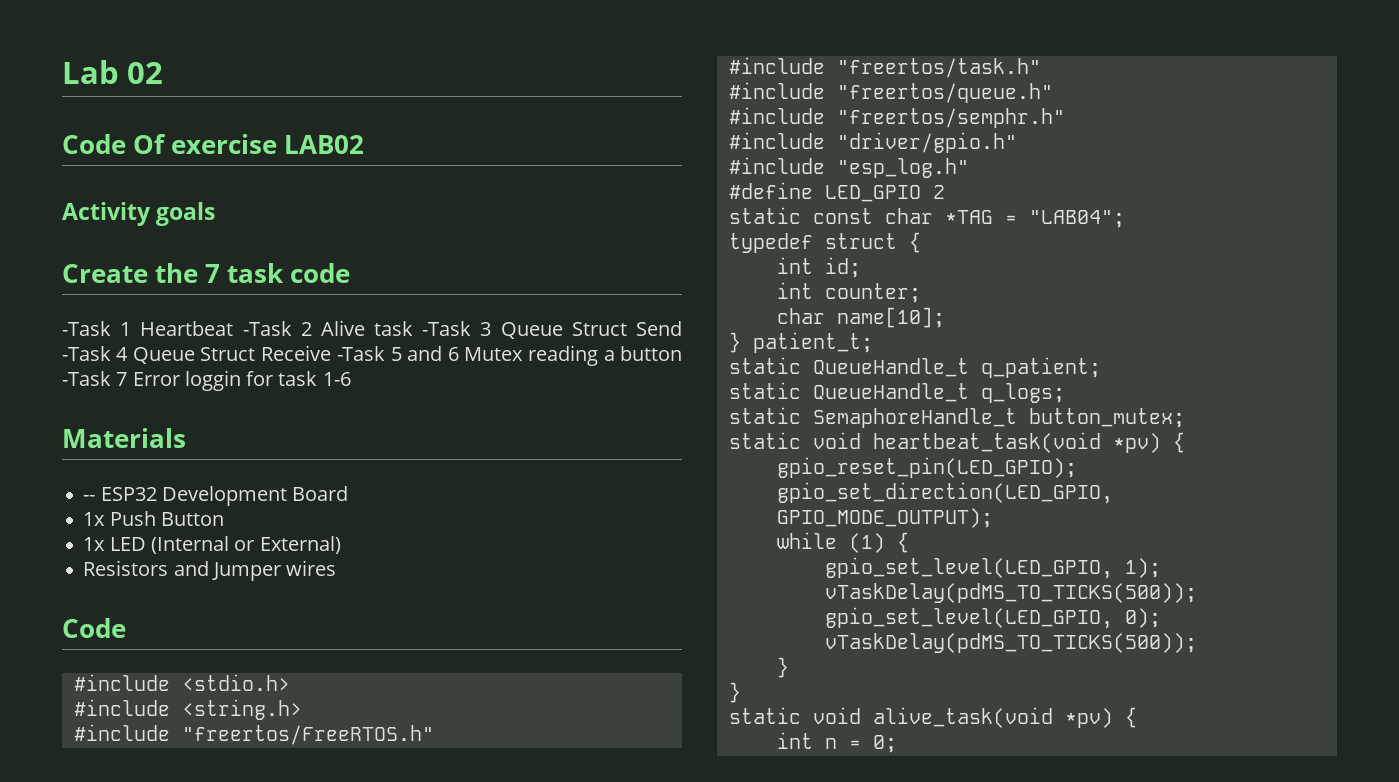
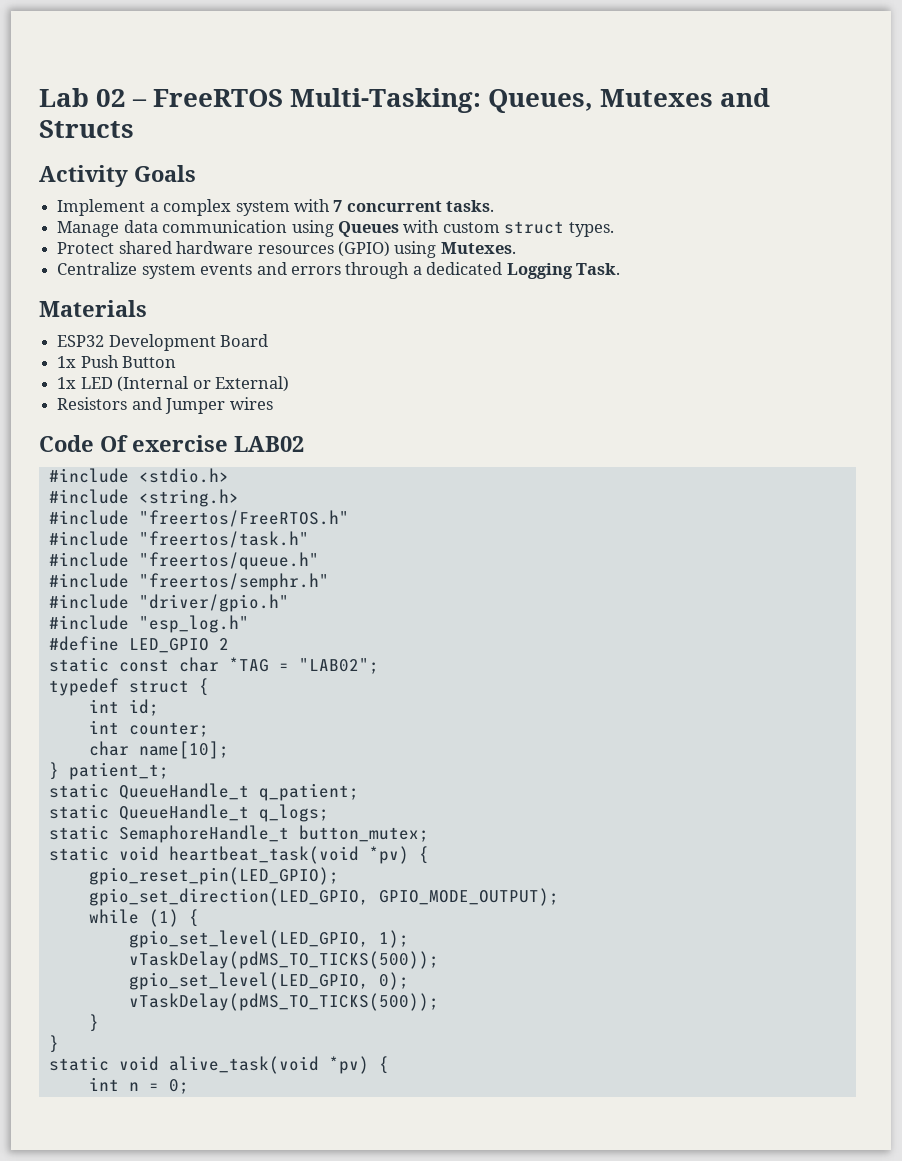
[62,134,365,154] [62,202,216,226] [62,263,351,283] [62,320,683,339] [62,345,682,366] [62,370,351,391] // Code Of exercise LAB02 // Activity goals // Create the 7 task code // -Task 1 Heartbeat -Task 2 Alive task -Task 3 Queue Struct Send -Task 4 Queue Struct Receive -Task 5 and 6 Mutex reading a button -Task 7 Error loggin for task 1-6 -> [132,88,771,113] [39,120,134,138] [39,165,196,187] [57,199,495,216] [57,220,614,237] [57,241,516,258] [57,262,621,279] – FreeRTOS Multi-Tasking: Queues, Mutexes and Structs // Activity Goals // Implement a complex system with 7 concurrent tasks. // Manage data communication using Queues with custom struct types. // Protect shared hardware resources (GPIO) using Mutexes. // Centralize system events and errors through a dedicated Logging Task.
[83,495,96,501] -- -> (147, 308) none
(126, 628) none -> [100,435,304,452] Of exercise LAB02
[1028,210,1125,228] "LAB04"; -> [298,658,379,674] "LAB02";

